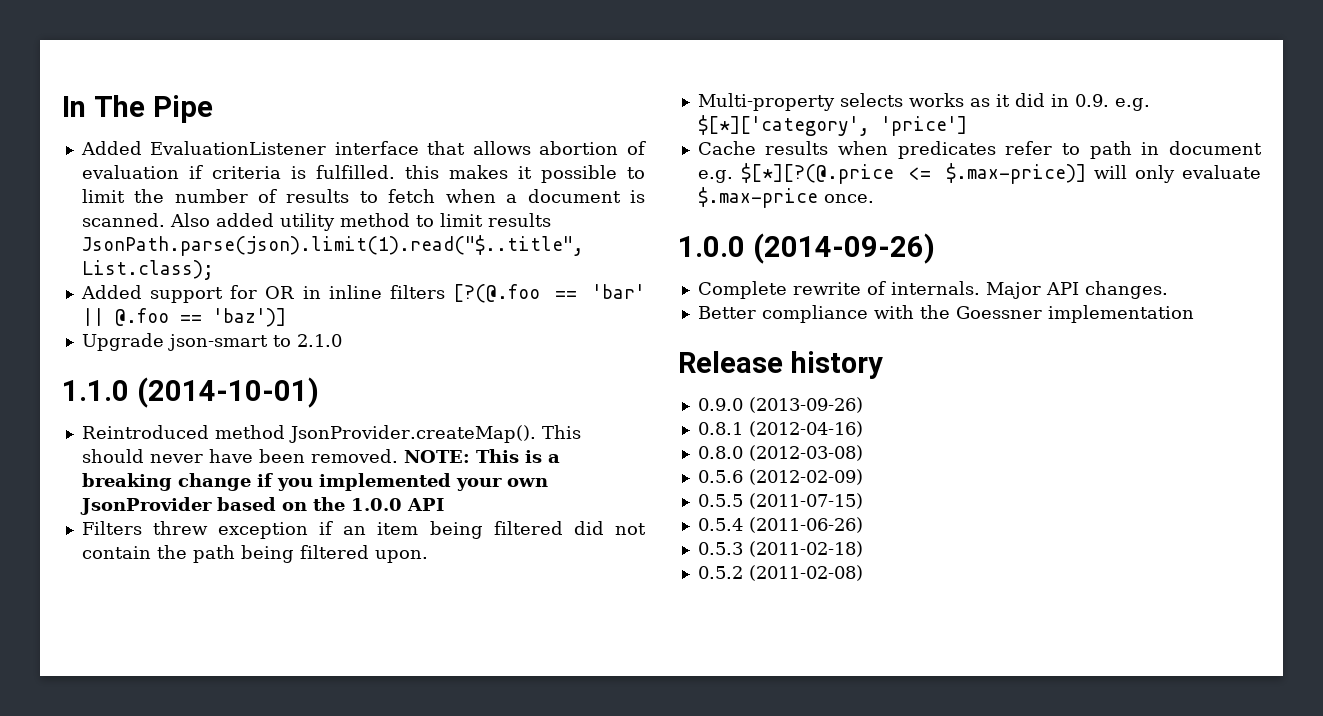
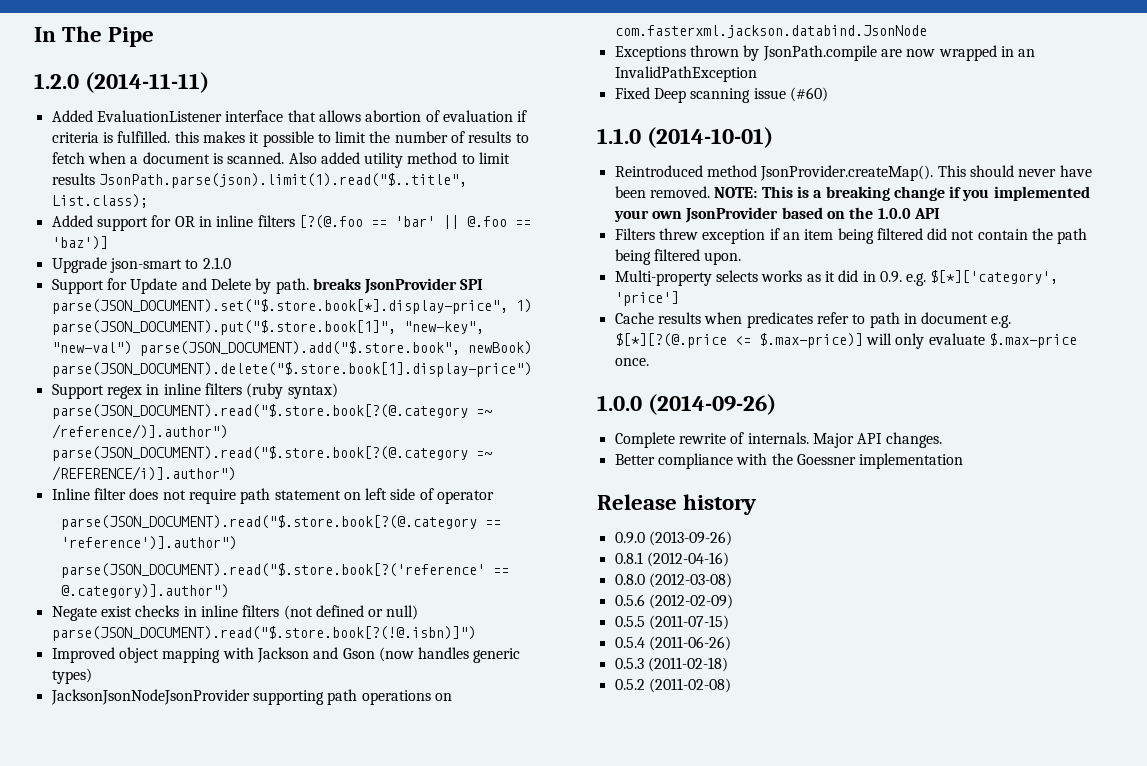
(213, 109) none -> [34,72,210,93] // 1.2.0 (2014-11-11)
(342, 340) none -> [51,278,484,294] [51,299,532,314] [51,320,484,335] [51,341,532,356] [51,362,532,377] [51,383,338,399] [51,404,492,419] [51,424,228,439] [51,446,492,461] [51,466,236,481] [51,488,495,504] [61,515,502,530] [61,536,238,550] [61,563,510,578] [61,584,230,598] [51,605,419,621] [51,626,476,641] [51,647,521,663] [51,668,92,684] [50,689,452,705] [614,25,927,38] [614,45,1036,61] [614,66,757,82] [614,87,828,103] // Support for Update and Delete by path. breaks JsonProvider SPI parse(JSON_DOCUMENT).set("$.store.book[*].display-price", 1) parse(JSON_DOCUMENT).put("$.store.book[1]", "new-key", "new-val") parse(JSON_DOCUMENT).add("$.store.book", newBook) parse(JSON_DOCUMENT).delete("$.store.book[1].display-price") // Support regex in inline filters (ruby syntax) parse(JSON_DOCUMENT).read("$.store.book[?(@.category =~ /reference/)].author") parse(JSON_DOCUMENT).read("$.store.book[?(@.category =~ /REFERENCE/i)].author") // Inline filter does not require path statement on left side of operator // parse(JSON_DOCUMENT).read("$.store.book[?(@.category == 'reference')].author") // parse(JSON_DOCUMENT).read("$.store.book[?('reference' == @.category)].author") // Negate exist checks in inline filters (not defined or null) parse(JSON_DOCUMENT).read("$.store.book[?(!@.isbn)]") // Improved object mapping with Jackson and Gson (now handles generic types) // JacksonJsonNodeJsonProvider supporting path operations on com.fasterxml.jackson.databind.JsonNode // Exceptions thrown by JsonPath.compile are now wrapped in an InvalidPathException // Fixed Deep scanning issue (#60)

